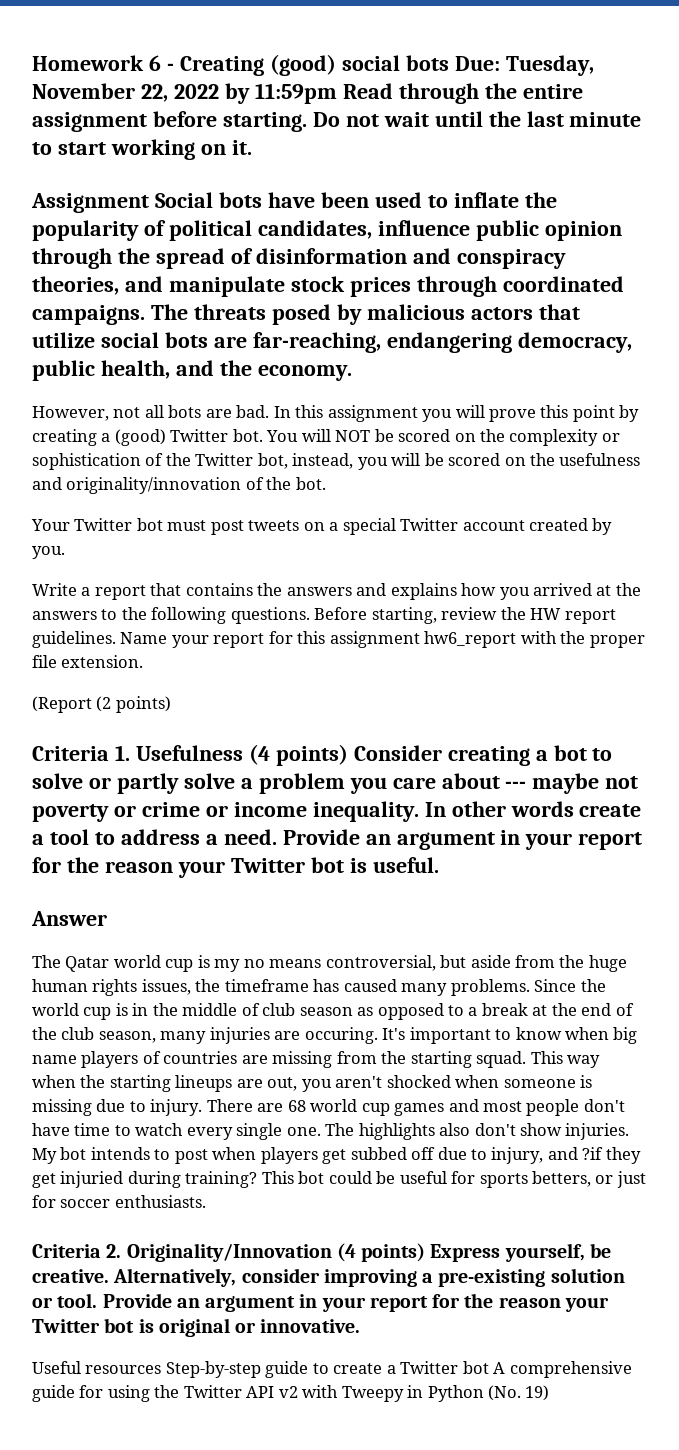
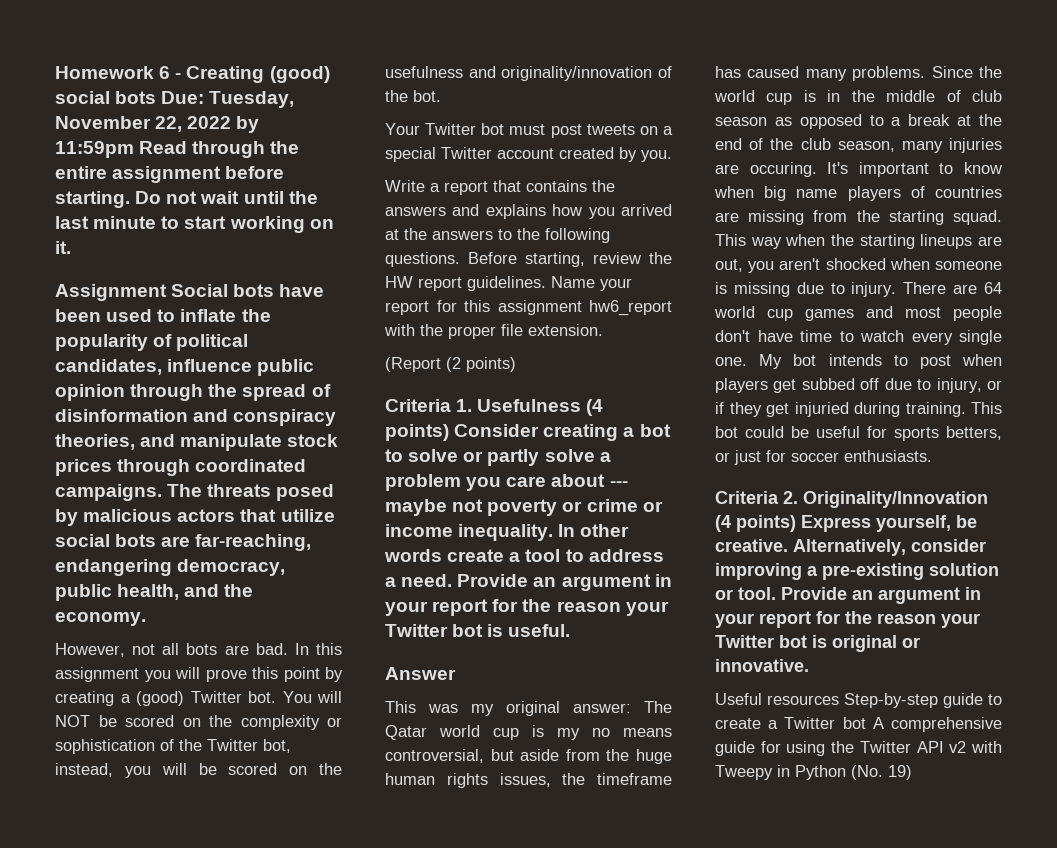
(107, 918) none -> [385,701,631,716] This was my original answer:
[287,1100,306,1112] 68 -> [984,282,1002,294] 64
[325,1123,630,1140] The highlights also don't show injuries. -> (747, 361) none
[547,1147,604,1160] and ?if -> [987,380,1002,390] [715,402,724,414] or if
[185,1171,258,1188] training? -> [905,402,966,417] training.

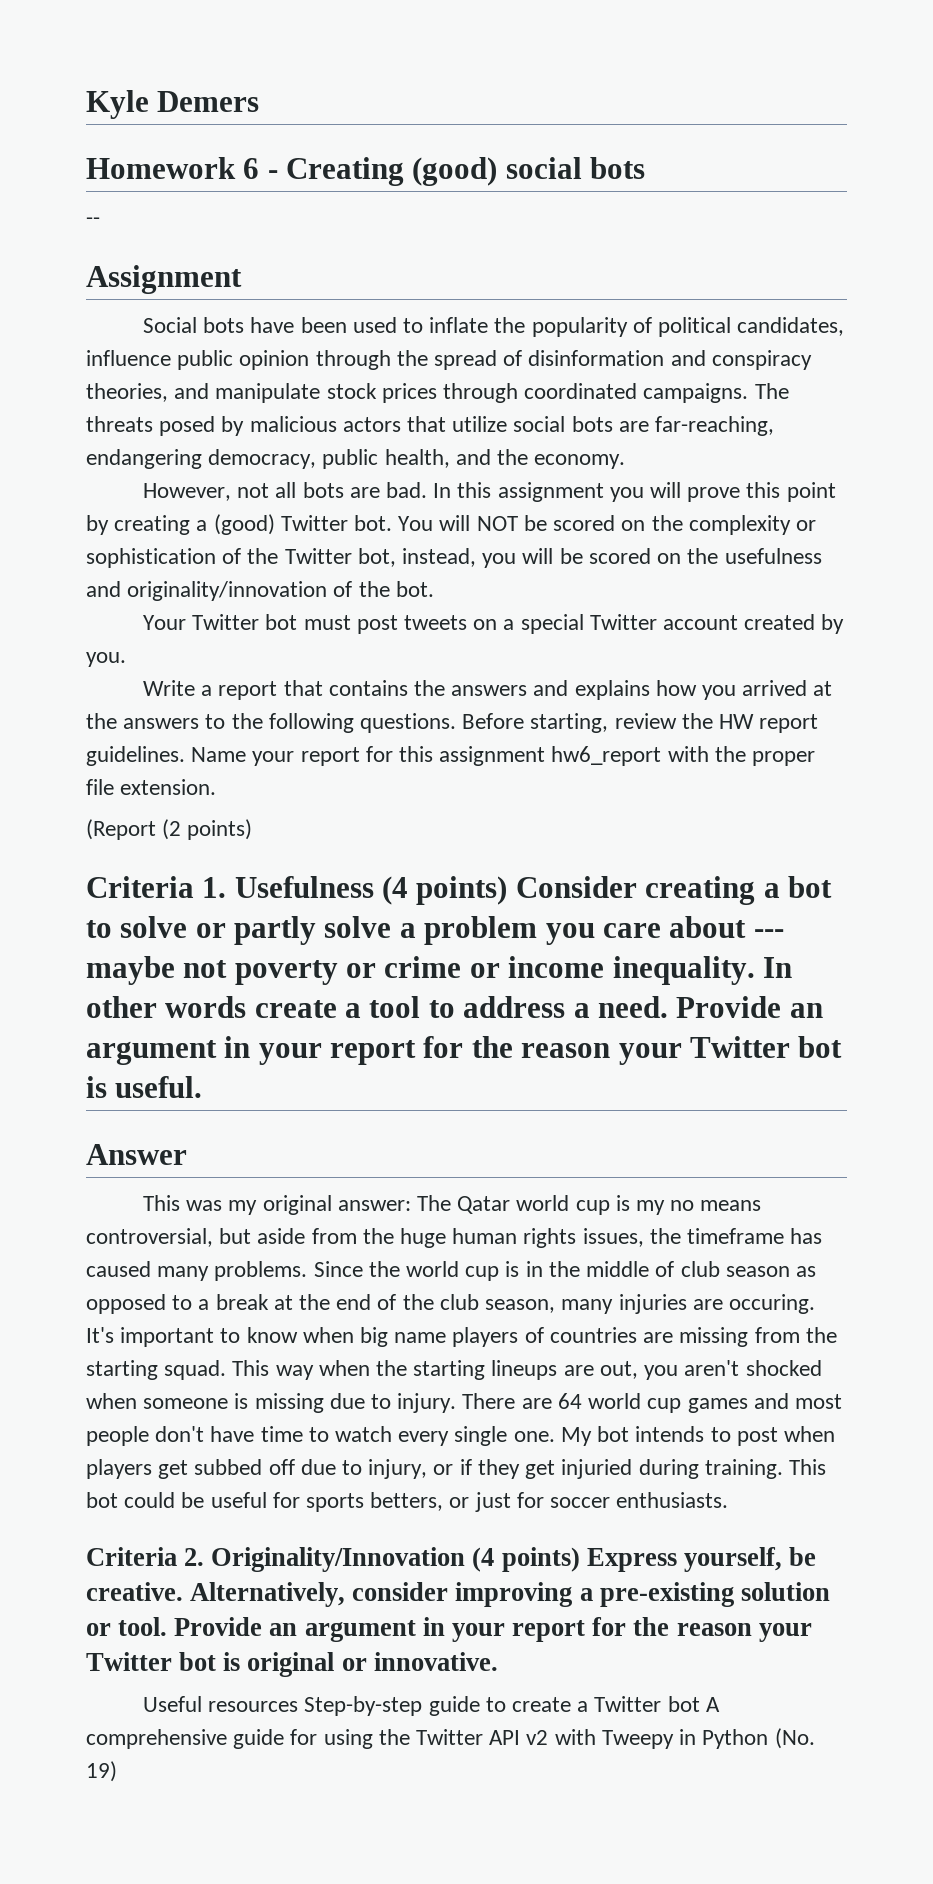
(55, 72) none -> [86,90,260,119] Kyle Demers //
[161,91,295,108] [55,116,260,133] [55,141,300,158] [55,166,285,183] [55,191,318,208] [55,216,334,233] [55,241,71,254] Due: Tuesday, November 22, 2022 by 11:59pm Read through the entire assignment before starting. Do not wait until the last minute to start working on it. -> [86,217,100,225] // --
(167, 292) none -> (242, 279) //

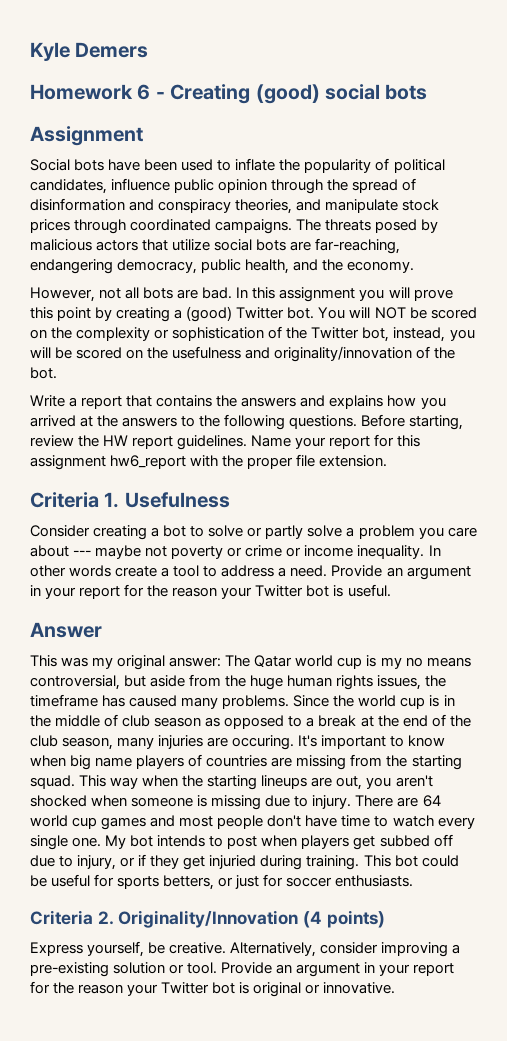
[86,217,100,225] // -- -> (428, 92) none
[142,614,845,634] [86,652,126,667] // Your Twitter bot must post tweets on a special Twitter account created by you. -> (57, 373) none
[86,819,253,840] // (Report (2 points) -> (388, 461) none
[382,876,508,905] (4 points) -> (230, 500) //
(580, 1559) none -> (385, 919) //
[142,1696,720,1716] [86,1728,815,1749] [86,1761,117,1782] // Useful resources Step-by-step guide to create a Twitter bot A comprehensive guide for using the Twitter API v2 with Tweepy in Python (No. 19) -> (396, 988) none

